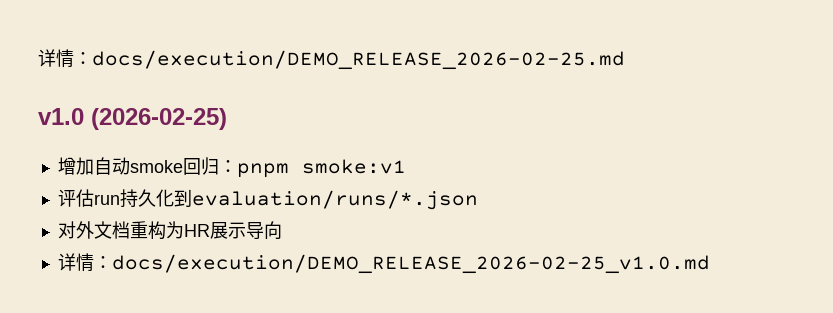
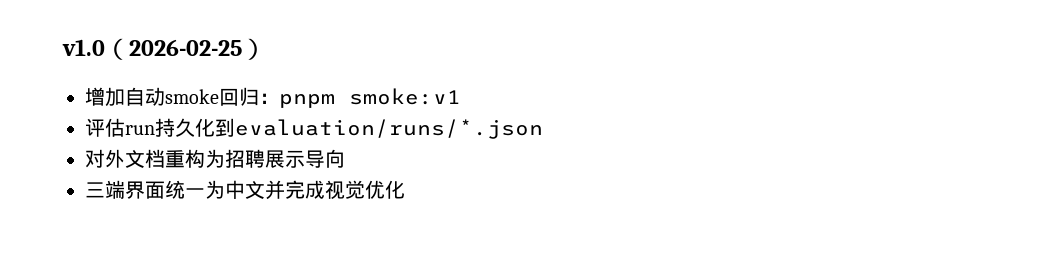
[38,49,625,70] [38,108,227,130] 详情：docs/execution/DEMO_RELEASE_2026-02-25.md // v1.0 (2026-02-25) -> [62,38,266,60] v1.0（2026-02-25）
[183,224,210,237] HR -> [225,149,265,168] 招聘
[57,253,710,274] 详情：docs/execution/DEMO_RELEASE_2026-02-25_v1.0.md -> [85,180,405,200] 三端界面统一为中文并完成视觉优化

